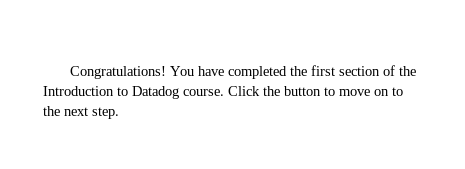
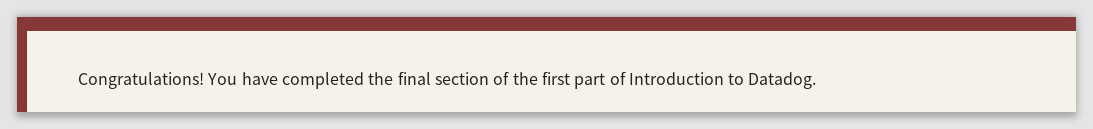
[311,65,336,76] first -> [397,71,431,85] final
[43,86,403,99] [43,106,119,119] Introduction to Datadog course. Click the button to move on to the next step. -> [541,71,817,89] first part of Introduction to Datadog.

